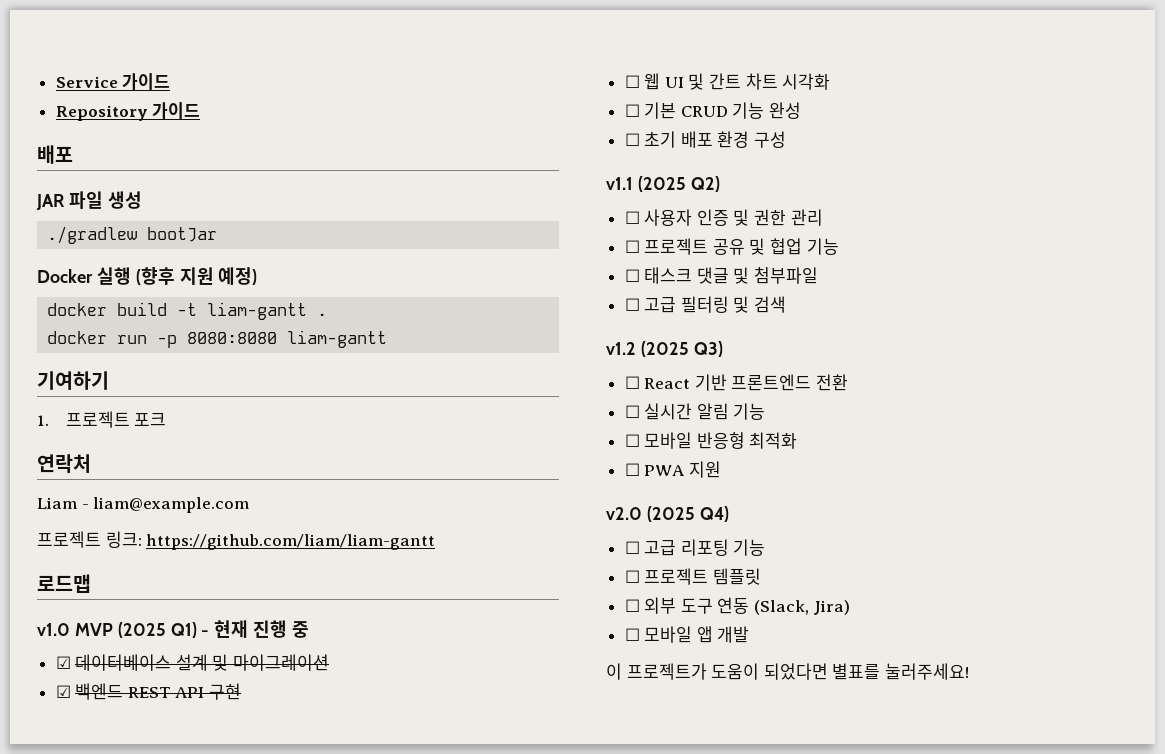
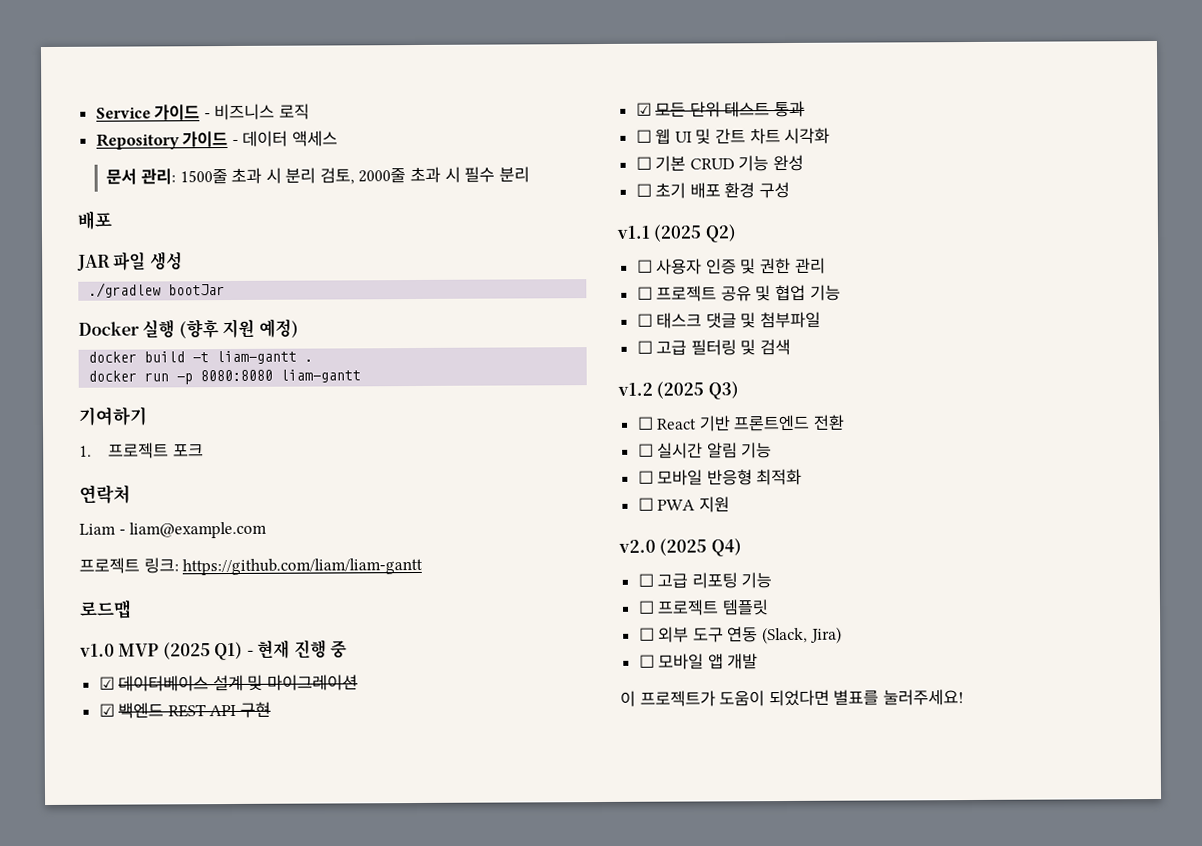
(171, 81) none -> [203,103,311,121] - 비즈니스 로직
(201, 110) none -> [231,130,339,147] [106,166,530,185] - 데이터 액세스 // 문서 관리: 1500줄 초과 시 분리 검토, 2000줄 초과 시 필수 분리
(242, 691) none -> [635,100,806,118] // ☑ 모든 단위 테스트 통과

